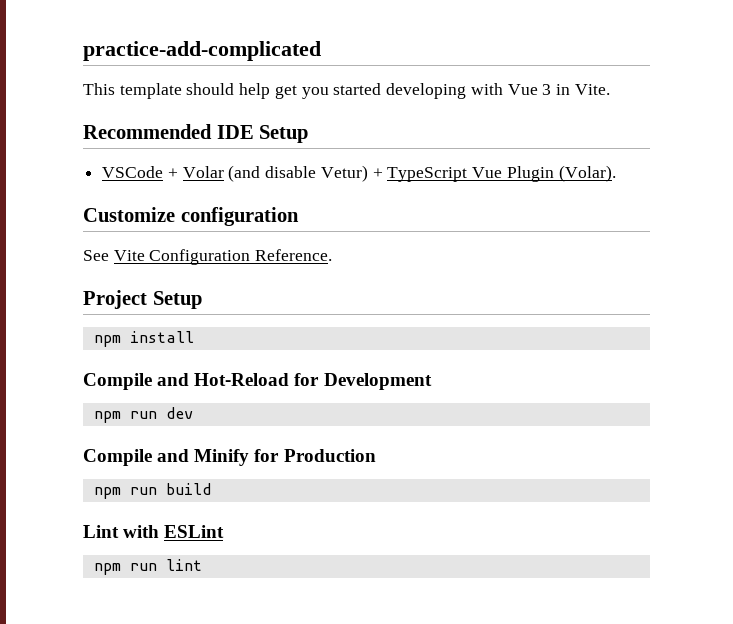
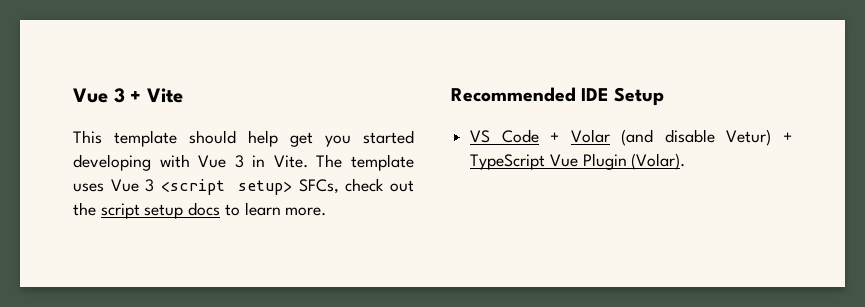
[83,41,321,61] practice-add-complicated -> [73,88,183,103] Vue 3 + Vite
(610, 89) none -> [316,154,414,171] [73,178,414,195] [73,202,327,219] The template uses Vue 3 <script setup> SFCs, check out the script setup docs to learn more.
[102,166,164,178] VSCode -> [470,129,539,143] VS Code
[83,207,299,226] [83,249,333,265] [83,290,202,309] [93,331,194,347] [83,373,432,390] [93,407,193,423] [83,449,376,466] [93,483,211,499] [83,525,225,538] [93,559,202,575] // Customize configuration // See Vite Configuration Reference. // Project Setup // npm install // Compile and Hot-Reload for Development // npm run dev // Compile and Minify for Production // npm run build // Lint with ESLint // npm run lint -> (686, 161) none

